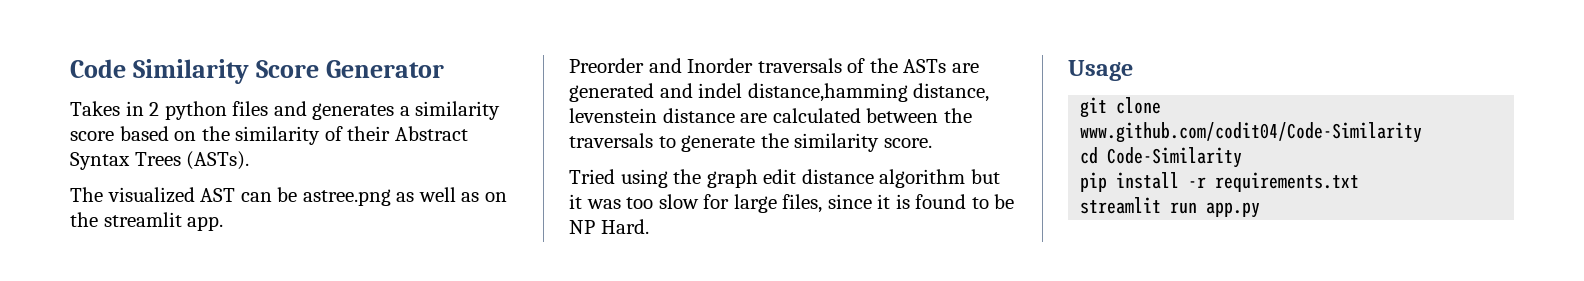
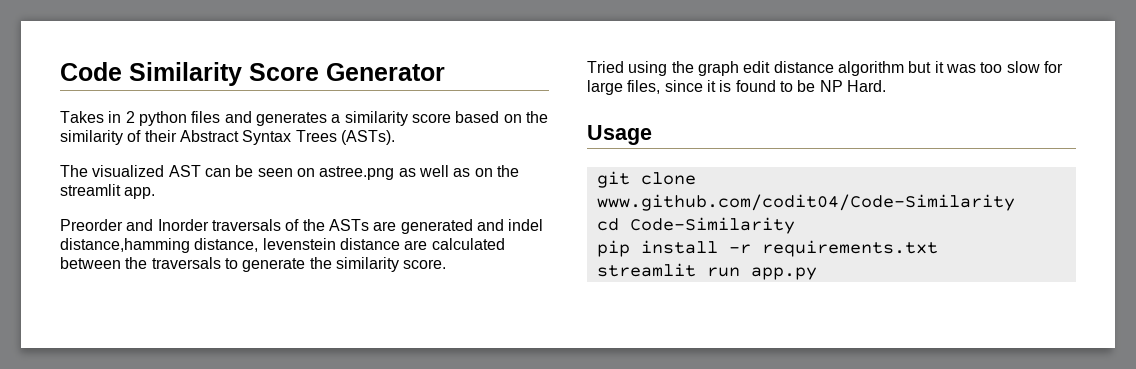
(298, 194) none -> [257,168,315,177] seen on

